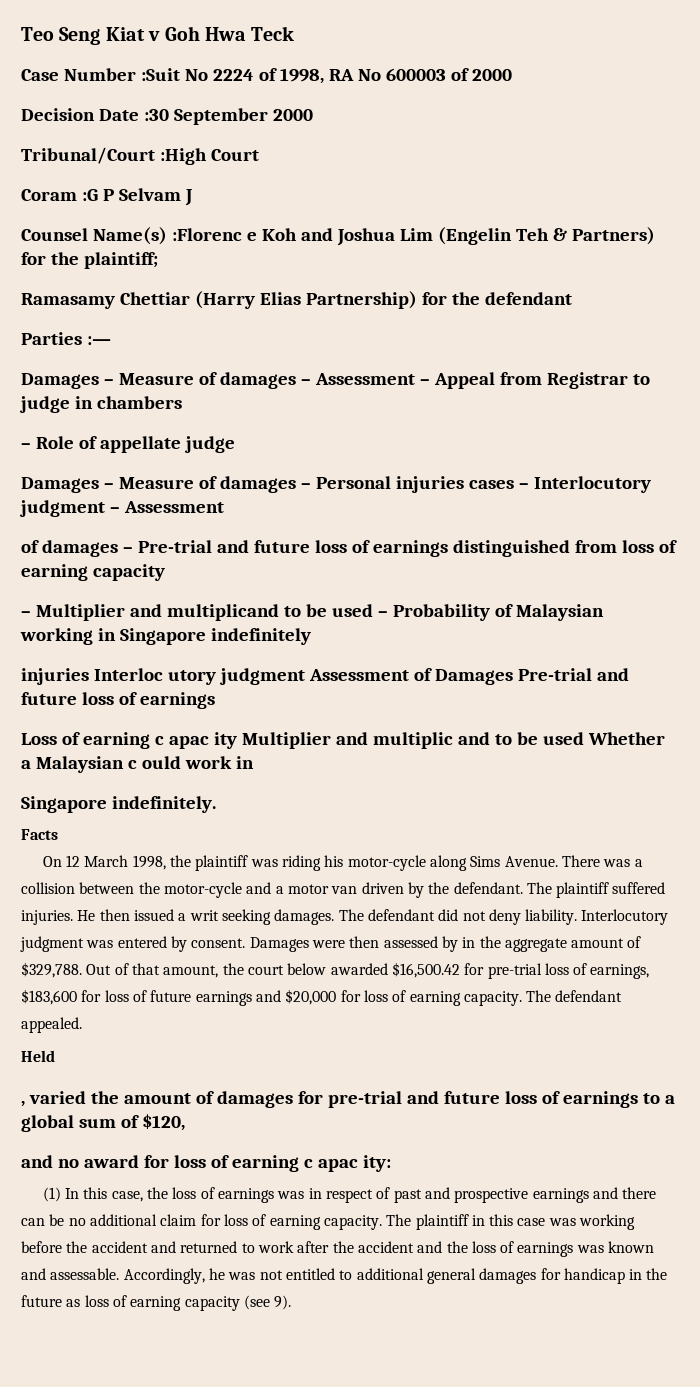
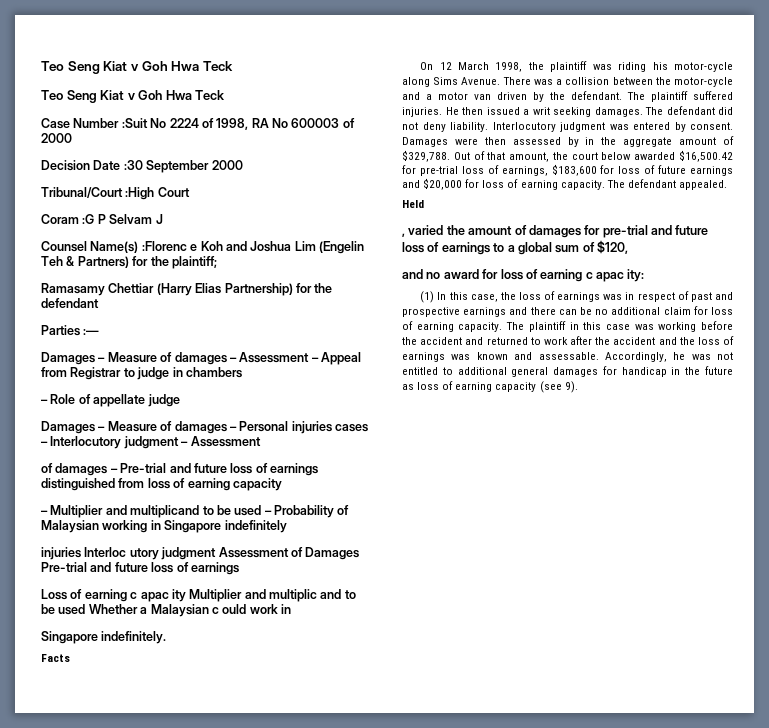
[21,26,295,45] Teo Seng Kiat v Goh Hwa Teck -> [41,61,233,74] [41,90,226,103] Teo Seng Kiat v Goh Hwa Teck // Teo Seng Kiat v Goh Hwa Teck

